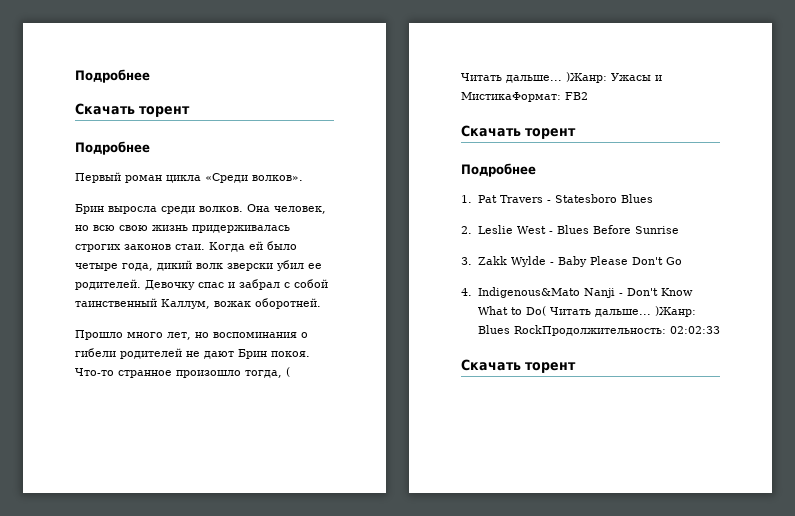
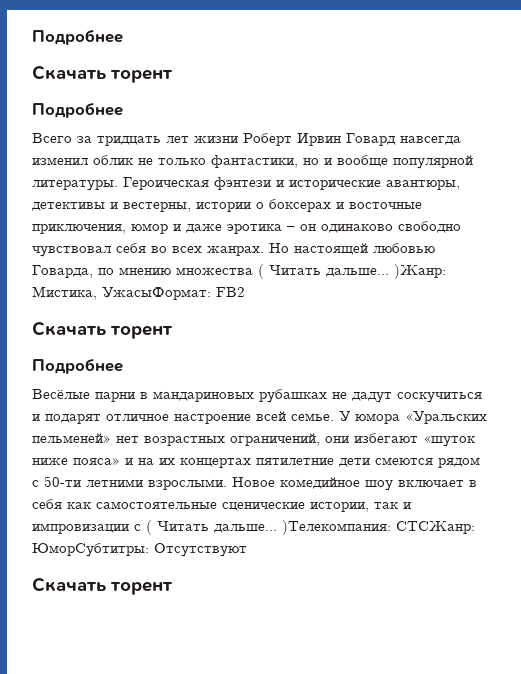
[75,172,303,183] [75,204,326,214] [75,225,290,233] [75,241,297,252] [75,260,322,271] [75,279,328,290] [75,298,321,309] [75,330,308,340] [75,348,310,359] [75,368,282,378] Первый роман цикла «Среди волков». // Брин выросла среди волков. Она человек, но всю свою жизнь придерживалась строгих законов стаи. Когда ей было четыре года, дикий волк зверски убил ее родителей. Девочку спас и забрал с собой таинственный Каллум, вожак оборотней. // Прошло много лет, но воспоминания о гибели родителей не дают Брин покоя. Что-то странное произошло тогда, -> [32,133,461,146] [32,155,473,169] [32,177,460,191] [32,199,422,212] [32,221,461,234] [32,243,435,257] [32,265,253,278] Всего за тридцать лет жизни Роберт Ирвин Говард навсегда изменил облик не только фантастики, но и вообще популярной литературы. Героическая фэнтези и исторические авантюры, детективы и вестерны, истории о боксерах и восточные приключения, юмор и даже эротика – он одинаково свободно чувствовал себя во всех жанрах. Но настоящей любовью Говарда, по мнению множества
[611,73,662,81] [461,92,561,102] Ужасы и МистикаФормат: -> [32,286,211,300] Мистика, УжасыФормат:
[461,194,653,203] [461,225,679,234] [461,256,682,267] [461,287,693,298] [477,306,696,317] [477,325,720,336] 1. Pat Travers - Statesboro Blues // 2. Leslie West - Blues Before Sunrise // 3. Zakk Wylde - Baby Please Don't Go // 4. Indigenous&Mato Nanji - Don't Know What to Do( Читать дальше... )Жанр: Blues RockПродолжительность: 02:02:33 -> [32,389,482,403] [32,411,487,424] [32,433,476,447] [32,457,480,468] [32,476,477,491] [32,499,411,512] [32,520,475,535] [32,543,247,557] Весёлые парни в мандариновых рубашках не дадут соскучиться и подарят отличное настроение всей семье. У юмора «Уральских пельменей» нет возрастных ограничений, они избегают «шуток ниже пояса» и на их концертах пятилетние дети смеются рядом с 50-ти летними взрослыми. Новое комедийное шоу включает в себя как самостоятельные сценические истории, так и импровизации с ( Читать дальше... )Телекомпания: СТСЖанр: ЮморСубтитры: Отсутствуют

